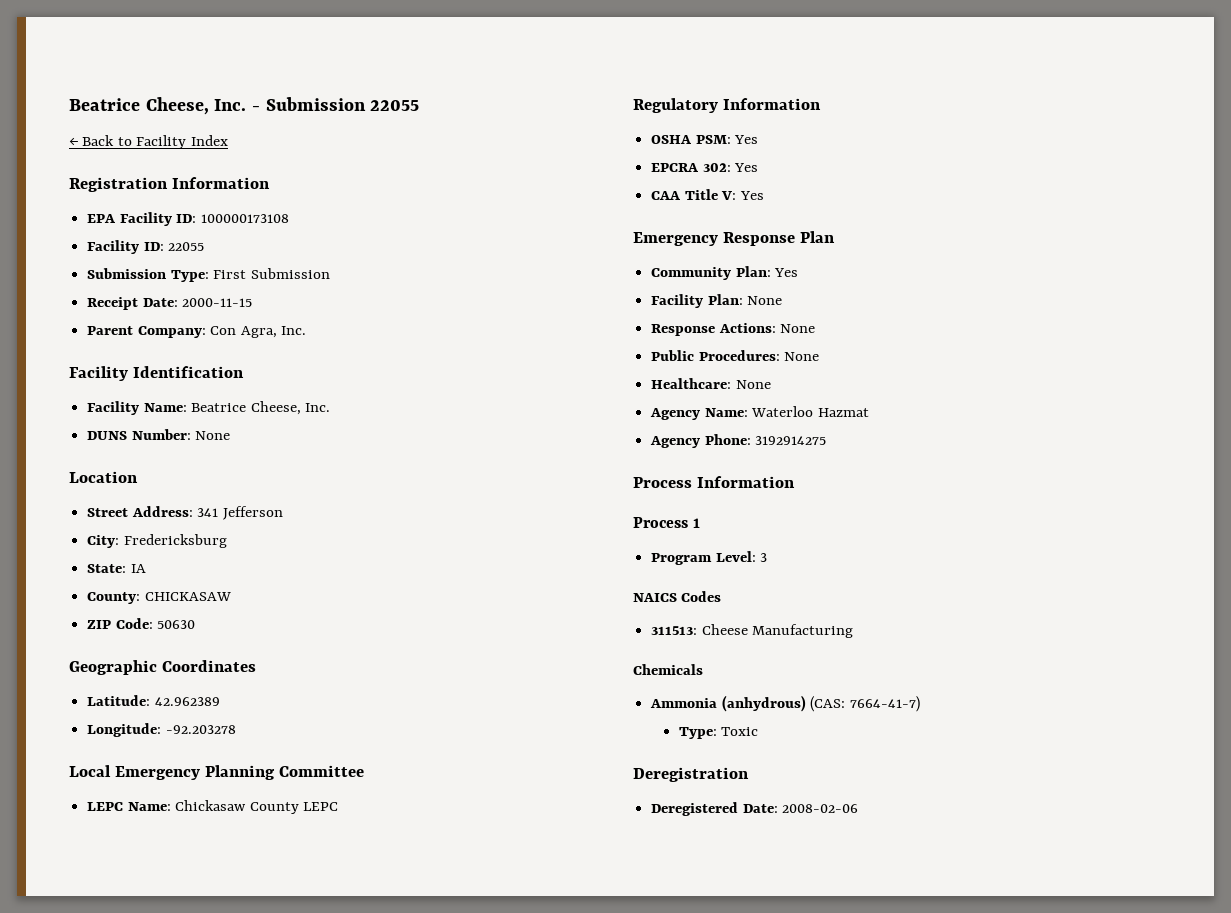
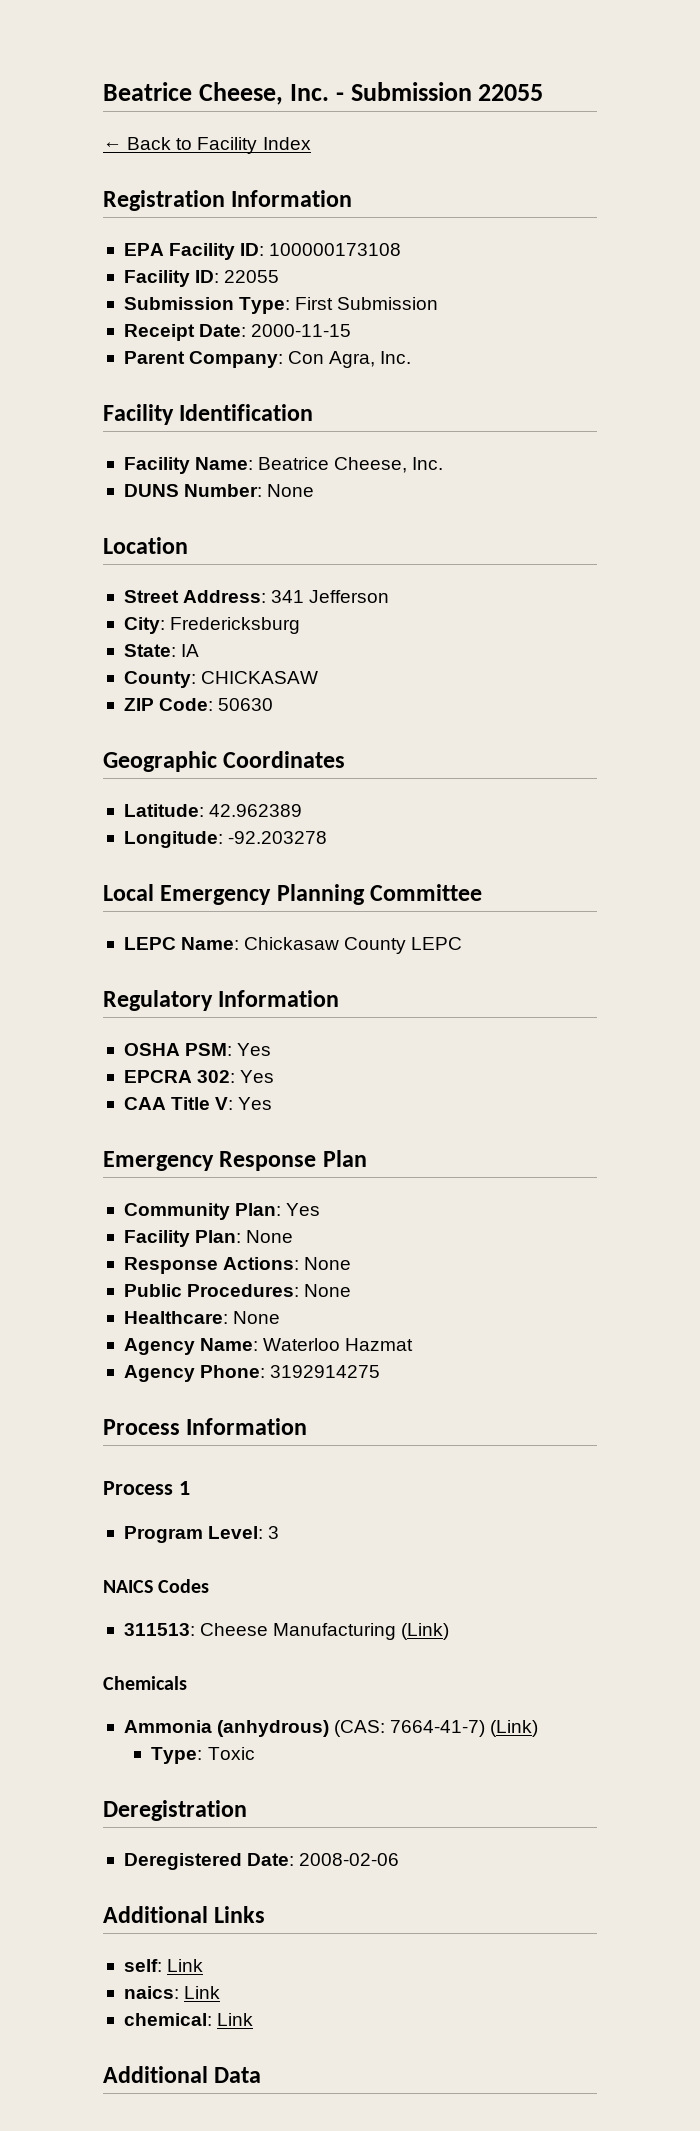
(854, 631) none -> [401,1623,450,1640] (Link)
(920, 704) none -> [490,1720,539,1737] (Link)
(859, 808) none -> [103,1906,266,1923] [123,1959,204,1972] [123,1986,221,1999] [123,2013,254,2026] [103,2066,262,2083] // Additional Links // self: Link // naics: Link // chemical: Link // Additional Data

